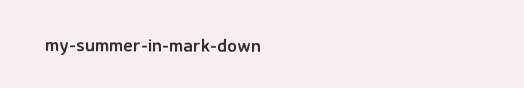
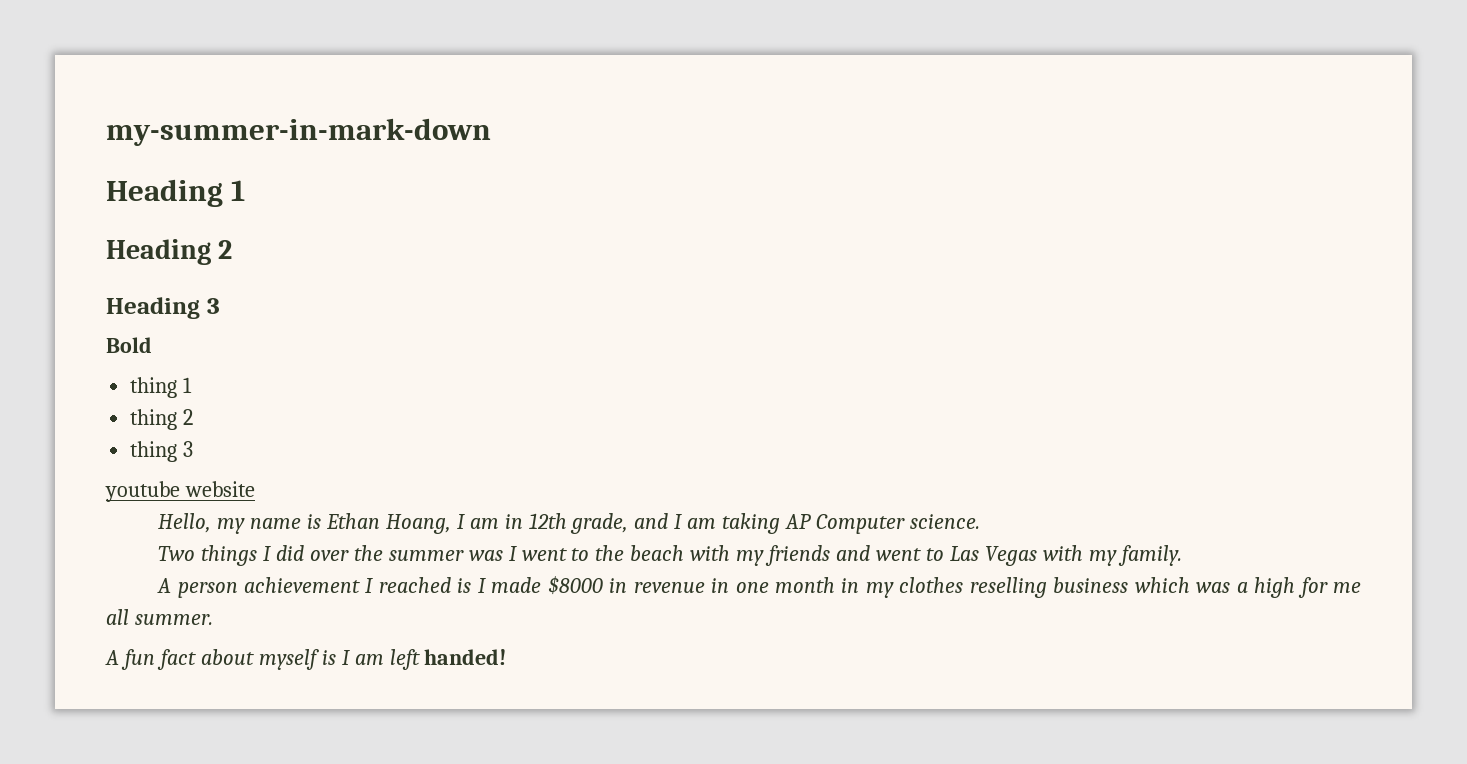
(262, 47) none -> [106,179,246,207] [106,239,233,265] [106,297,220,319] [106,337,152,353] [130,377,193,398] [130,409,194,430] [130,441,194,462] [105,481,255,502] [158,513,981,534] [158,545,1182,566] [157,576,1361,598] [106,609,213,625] [105,649,507,670] // Heading 1 // Heading 2 // Heading 3 // Bold // thing 1 // thing 2 // thing 3 // youtube website // Hello, my name is Ethan Hoang, I am in 12th grade, and I am taking AP Computer science. // Two things I did over the summer was I went to the beach with my friends and went to Las Vegas with my family. // A person achievement I reached is I made $8000 in revenue in one month in my clothes reselling business which was a high for me all summer. // A fun fact about myself is I am left handed!

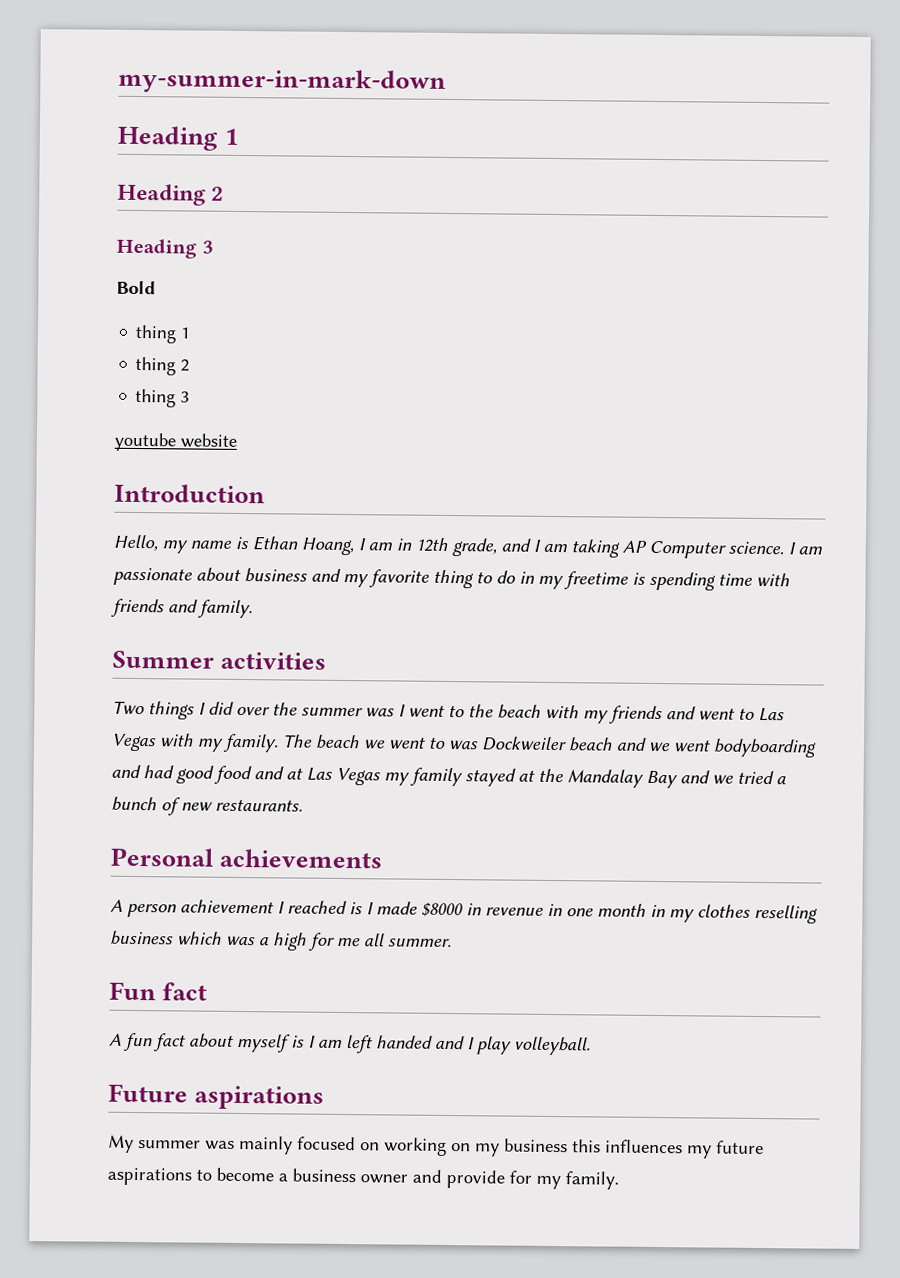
(255, 489) none -> [114,483,265,504] // Introduction
(981, 521) none -> [788,542,823,555] [113,567,790,591] [110,598,253,619] [112,650,327,670] I am passionate about business and my favorite thing to do in my freetime is spending time with friends and family. // Summer activities
(1182, 555) none -> [282,734,817,758] [111,764,786,789] [111,796,303,816] [110,847,383,869] The beach we went to was Dockweiler beach and we went bodyboarding and had good food and at Las Vegas my family stayed at the Mandalay Bay and we tried a bunch of new restaurants. // Personal achievements
(213, 619) none -> [109,981,208,1001] // Fun fact
[424,649,507,665] handed! -> [376,1035,591,1056] [108,1083,325,1110] [108,1134,764,1159] [107,1167,619,1190] handed and I play volleyball. // Future aspirations // My summer was mainly focused on working on my business this influences my future aspirations to become a business owner and provide for my family.

